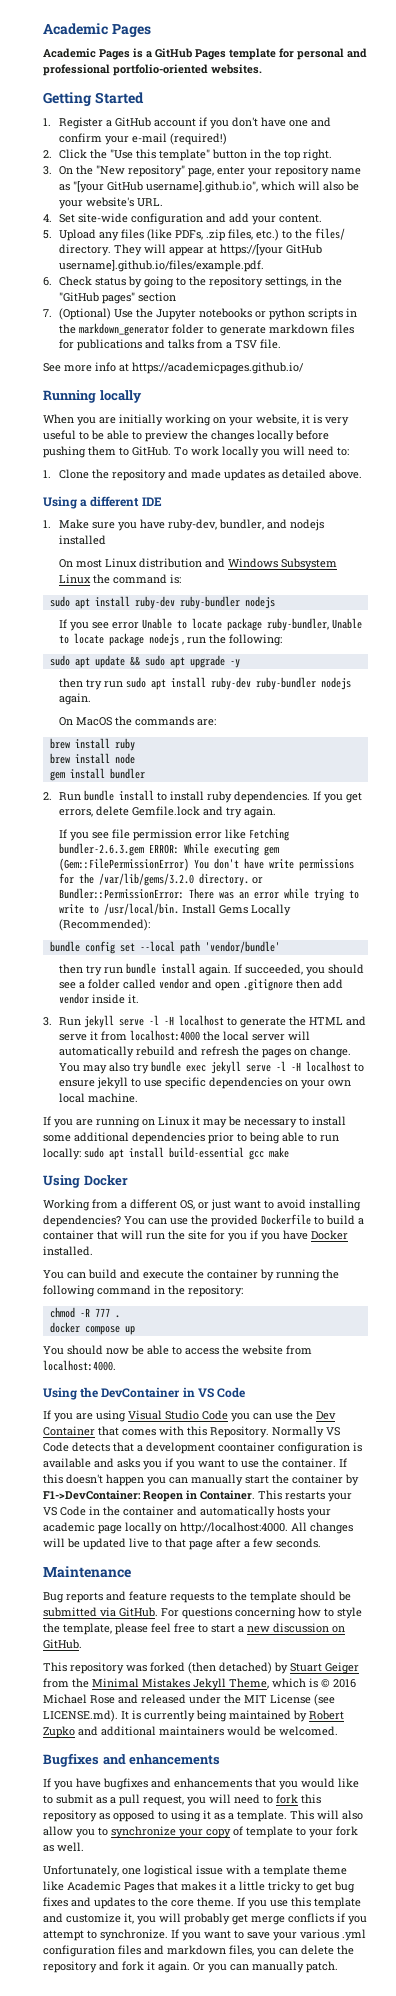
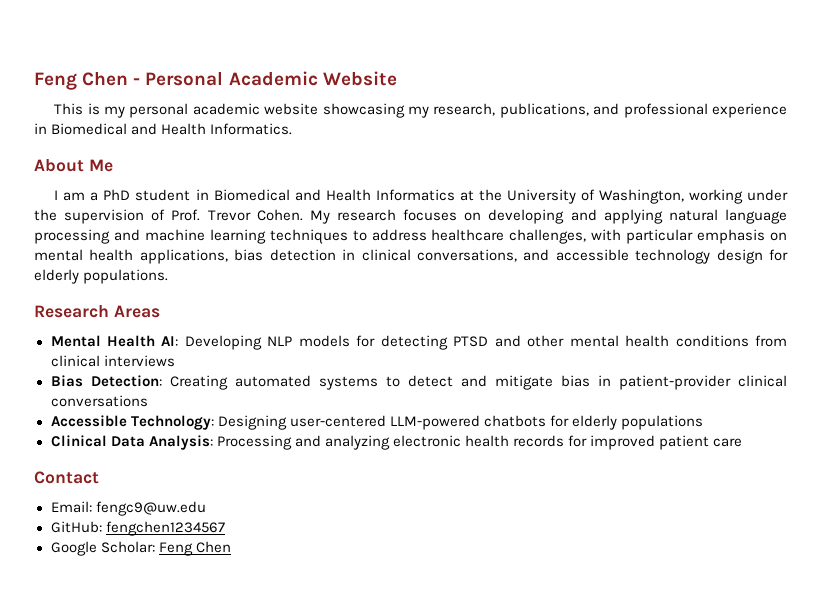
[43,23,151,37] [43,48,367,60] [43,64,262,76] [43,92,144,106] [43,117,332,129] [59,133,228,145] [43,149,333,161] [43,165,362,177] [59,181,360,193] [59,197,164,209] [43,213,323,225] [43,228,346,241] [59,244,323,256] [59,260,265,272] [43,276,343,288] [59,292,177,304] [43,308,358,320] [59,323,355,336] [59,339,282,351] [43,362,304,374] [43,390,142,403] [43,414,349,426] [43,430,329,442] [43,446,349,458] [43,469,363,481] [43,496,162,509] [43,519,325,531] [59,535,107,545] [59,558,338,570] [59,574,182,584] [49,596,275,609] [59,618,363,631] [59,633,283,646] [49,655,240,668] [59,677,352,690] [59,693,92,705] [59,716,217,726] [49,738,135,751] [49,753,135,764] [49,768,145,781] [43,790,363,803] [59,806,277,818] [59,828,290,841] [59,843,280,856] [59,858,355,871] [59,873,264,886] [59,888,360,901] [59,903,292,916] [59,919,151,931] [49,941,280,954] [59,963,365,976] [59,978,344,991] [59,993,140,1004] [43,1015,367,1028] [59,1030,311,1041] [59,1046,352,1058] [59,1061,365,1074] [59,1077,352,1089] [59,1093,139,1103] [43,1116,346,1128] [43,1132,339,1144] [43,1147,289,1160] [43,1175,128,1188] [43,1199,361,1211] [43,1214,364,1227] [43,1230,348,1242] [43,1246,93,1256] [43,1269,339,1281] [43,1285,243,1297] [49,1307,120,1318] [49,1322,135,1335] [43,1345,312,1355] [43,1360,116,1371] [43,1387,246,1400] [43,1410,336,1422] [43,1426,340,1438] [43,1442,362,1454] [43,1458,347,1470] [43,1474,359,1486] [43,1490,352,1502] [43,1506,331,1518] [43,1522,353,1534] [43,1538,321,1550] [43,1566,131,1578] [43,1591,351,1603] [43,1607,362,1619] [43,1623,345,1635] [43,1639,82,1649] [43,1662,359,1674] [43,1678,356,1690] [43,1694,335,1706] [43,1710,344,1722] [43,1726,338,1738] [43,1753,221,1767] [43,1778,359,1790] [43,1794,321,1806] [43,1810,363,1822] [43,1826,358,1838] [43,1842,84,1852] [43,1865,347,1877] [43,1881,355,1893] [43,1897,361,1909] [43,1913,367,1925] [43,1929,366,1941] [43,1945,354,1957] [43,1961,338,1973] Academic Pages // Academic Pages is a GitHub Pages template for personal and professional portfolio-oriented websites. // Getting Started // 1. Register a GitHub account if you don't have one and confirm your e-mail (required!) // 2. Click the "Use this template" button in the top right. // 3. On the "New repository" page, enter your repository name as "[your GitHub username].github.io", which will also be your website's URL. // 4. Set site-wide configuration and add your content. // 5. Upload any files (like PDFs, .zip files, etc.) to the files/ directory. They will appear at https://[your GitHub username].github.io/files/example.pdf. // 6. Check status by going to the repository settings, in the "GitHub pages" section // 7. (Optional) Use the Jupyter notebooks or python scripts in the markdown_generator folder to generate markdown files for publications and talks from a TSV file. // See more info at https://academicpages.github.io/ // Running locally // When you are initially working on your website, it is very useful to be able to preview the changes locally before pushing them to GitHub. To work locally you will need to: // 1. Clone the repository and made updates as detailed above. // Using a different IDE // 1. Make sure you have ruby-dev, bundler, and nodejs installed // On most Linux distribution and Windows Subsystem Linux the command is: // sudo apt install ruby-dev ruby-bundler nodejs // If you see error Unable to locate package ruby-bundler, Unable to locate package nodejs , run the following: // sudo apt update && sudo apt upgrade -y // then try run sudo apt install ruby-dev ruby-bundler nodejs again. // On MacOS the commands are: // brew install ruby // brew install node // gem install bundler // 2. Run bundle install to install ruby dependencies. If you get errors, delete Gemfile.lock and try again. // If you see file permission error like Fetching bundler-2.6.3.gem ERROR: While executing gem (Gem::FilePermissionError) You don't have write permissions for the /var/lib/gems/3.2.0 directory. or Bundler::PermissionError: There was an error while trying to write to /usr/local/bin. Install Gems Locally (Recommended): // bundle config set --local path 'vendor/bundle' // then try run bundle install again. If succeeded, you should see a folder called vendor and open .gitignore then add vendor inside it. // 3. Run jekyll serve -l -H localhost to generate the HTML and serve it from localhost:4000 the local server will automatically rebuild and refresh the pages on change. You may also try bundle exec jekyll serve -l -H localhost to ensure jekyll to use specific dependencies on your own local machine. // If you are running on Linux it may be necessary to install some additional dependencies prior to being able to run locally: sudo apt install build-essential gcc make // Using Docker // Working from a different OS, or just want to avoid installing dependencies? You can use the provided Dockerfile to build a container that will run the site for you if you have Docker installed. // You can build and execute the container by running the following command in the repository: // chmod -R 777 . // docker compose up // You should now be able to access the website from localhost:4000. // Using the DevContainer in VS Code // If you are using Visual Studio Code you can use the Dev Container that comes with this Repository. Normally VS Code detects that a development coontainer configuration is available and asks you if you want to use the container. If this doesn't happen you can manually start the container by F1->DevContainer: Reopen in Container. This restarts your VS Code in the container and automatically hosts your academic page locally on http://localhost:4000. All changes will be updated live to that page after a few seconds. // Maintenance // Bug reports and feature requests to the template should be submitted via GitHub. For questions concerning how to style the template, please feel free to start a new discussion on GitHub. // This repository was forked (then detached) by Stuart Geiger from the Minimal Mistakes Jekyll Theme, which is © 2016 Michael Rose and released under the MIT License (see LICENSE.md). It is currently being maintained by Robert Zupko and additional maintainers would be welcomed. // Bugfixes and enhancements // If you have bugfixes and enhancements that you would like to submit as a pull request, you will need to fork this repository as opposed to using it as a template. This will also allow you to synchronize your copy of template to your fork as well. // Unfortunately, one logistical issue with a template theme like Academic Pages that makes it a little tricky to get bug fixes and updates to the core theme. If you use this template and customize it, you will probably get merge conflicts if you attempt to synchronize. If you want to save your various .yml configuration files and markdown files, you can delete the repository and fork it again. Or you can manually patch. -> [34,71,397,90] [54,103,788,118] [34,123,293,135] [34,159,113,172] [54,189,788,204] [34,209,787,224] [34,229,787,244] [34,249,788,264] [34,269,169,284] [34,305,160,318] [50,335,787,350] [50,355,175,367] [50,375,787,390] [50,395,148,407] [50,415,703,430] [50,435,743,450] [34,471,99,484] [50,501,206,516] [50,521,225,536] [50,541,231,556] Feng Chen - Personal Academic Website // This is my personal academic website showcasing my research, publications, and professional experience in Biomedical and Health Informatics. // About Me // I am a PhD student in Biomedical and Health Informatics at the University of Washington, working under the supervision of Prof. Trevor Cohen. My research focuses on developing and applying natural language processing and machine learning techniques to address healthcare challenges, with particular emphasis on mental health applications, bias detection in clinical conversations, and accessible technology design for elderly populations. // Research Areas // Mental Health AI: Developing NLP models for detecting PTSD and other mental health conditions from clinical interviews // Bias Detection: Creating automated systems to detect and mitigate bias in patient-provider clinical conversations // Accessible Technology: Designing user-centered LLM-powered chatbots for elderly populations // Clinical Data Analysis: Processing and analyzing electronic health records for improved patient care // Contact // Email: fengc9@uw.edu // GitHub: fengchen1234567 // Google Scholar: Feng Chen

